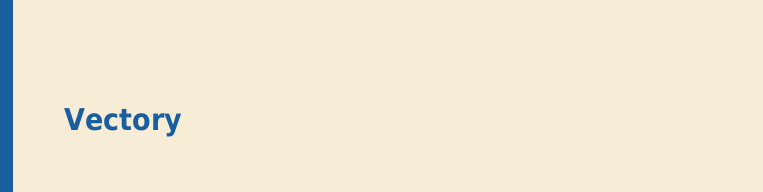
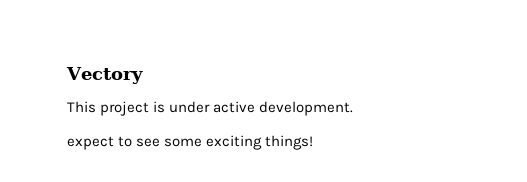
(182, 122) none -> [67,101,354,116] [67,135,314,150] // This project is under active development. // expect to see some exciting things!

